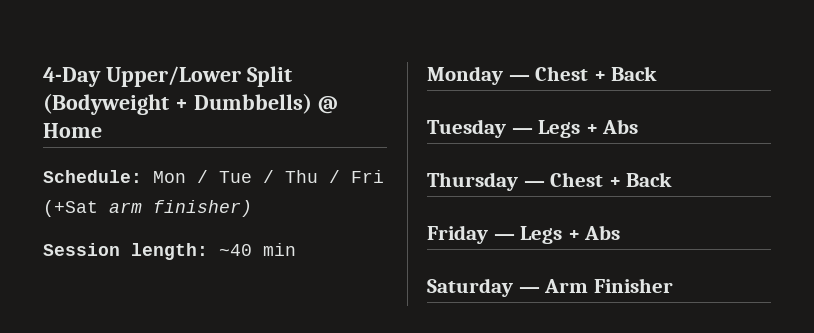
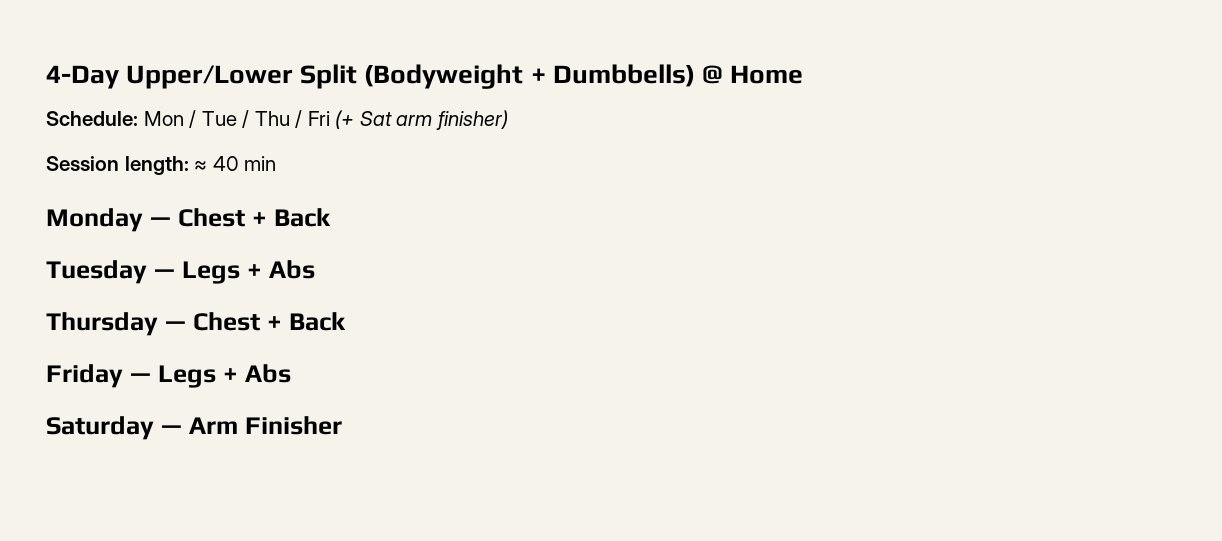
[43,200,98,217] (+Sat -> [335,110,392,129] (+ Sat
[219,244,252,256] ~40 -> [194,156,239,171] ≈ 40

